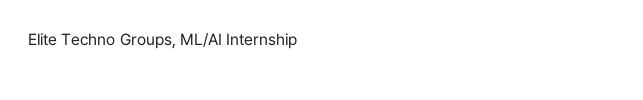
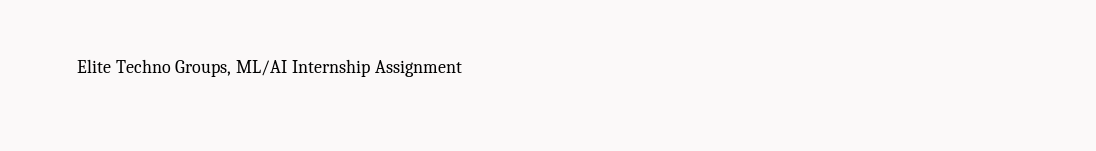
(298, 41) none -> [374,60,462,77] Assignment

